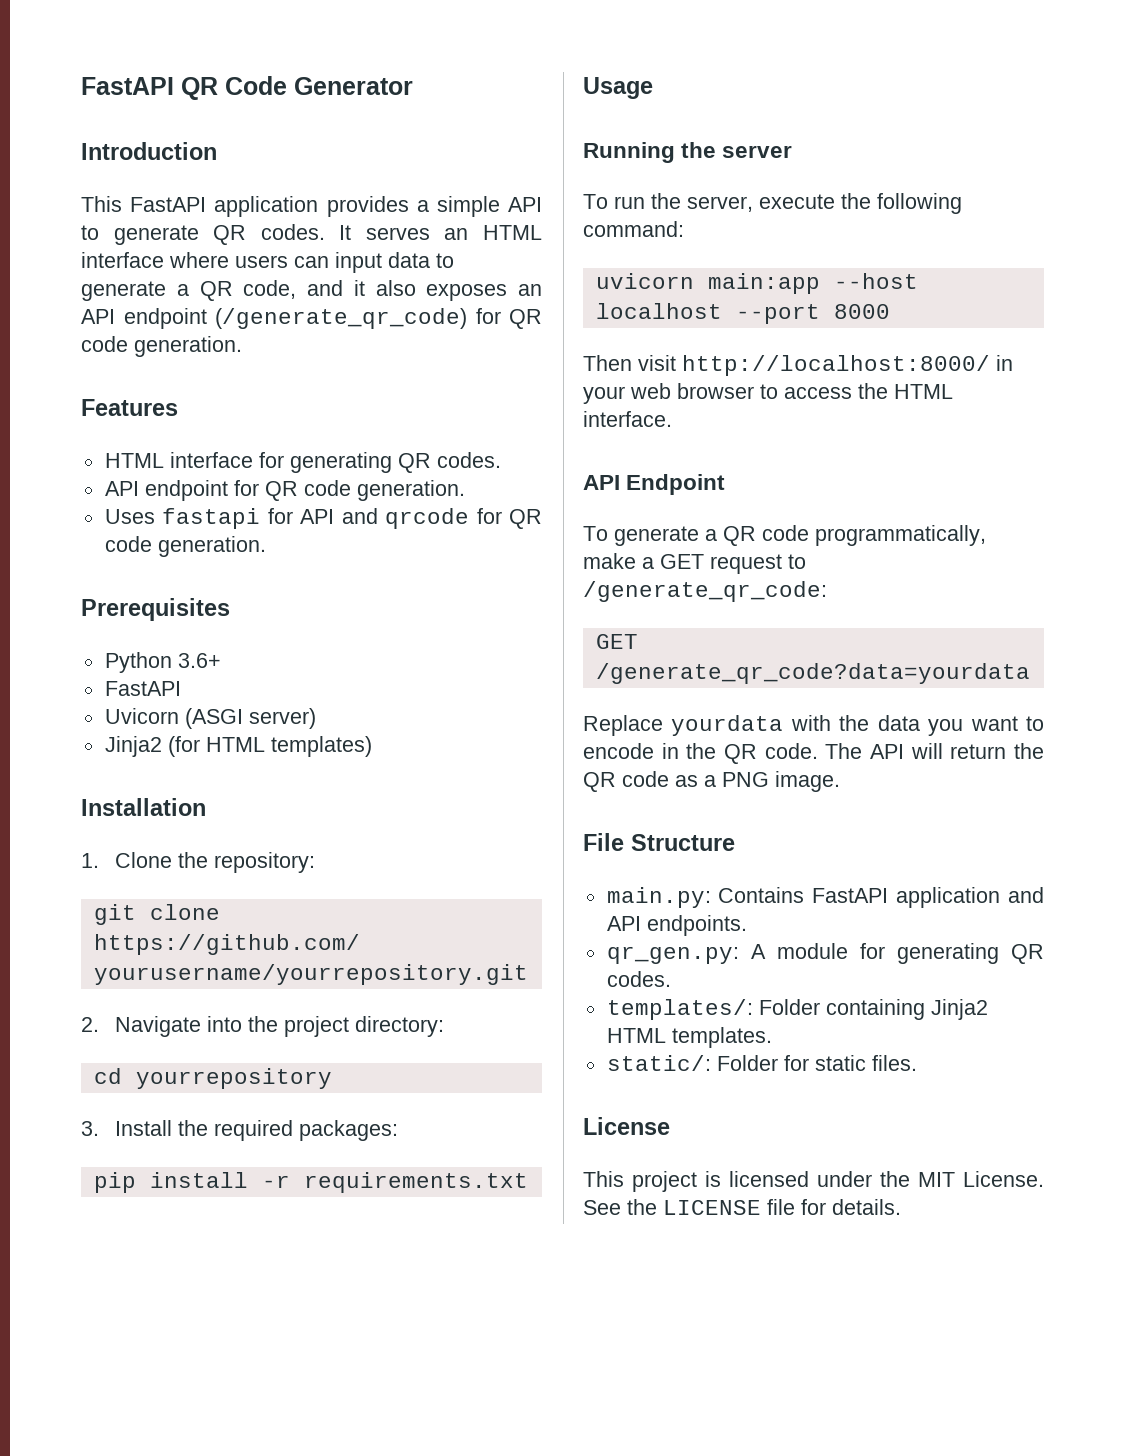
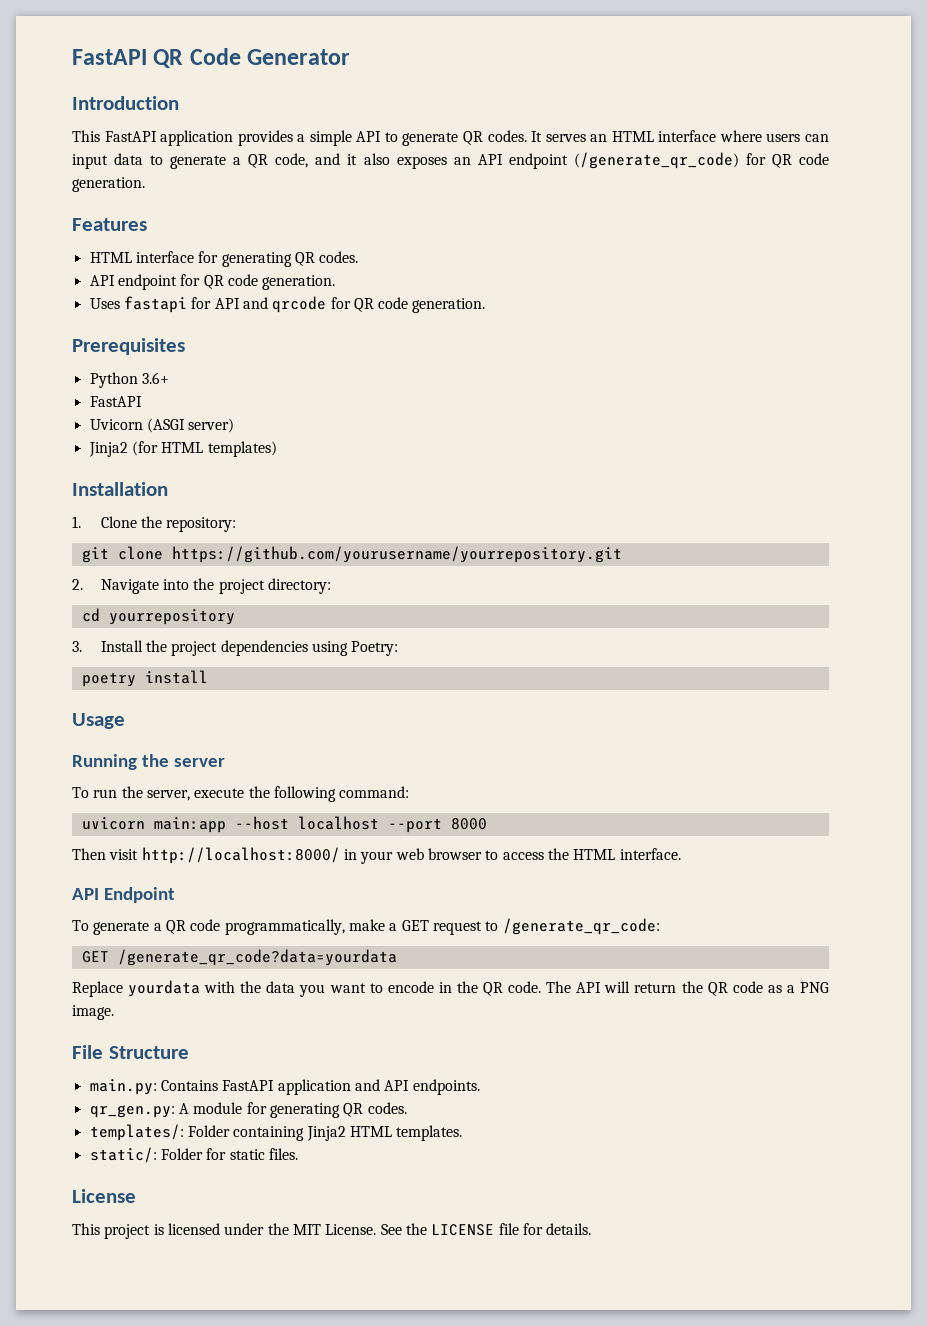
[213,1120,398,1141] [93,1172,136,1193] required packages: // pip -> [171,640,399,656] [81,672,136,687] project dependencies using Poetry: // poetry
[261,1172,528,1193] -r requirements.txt -> (208, 677) none

